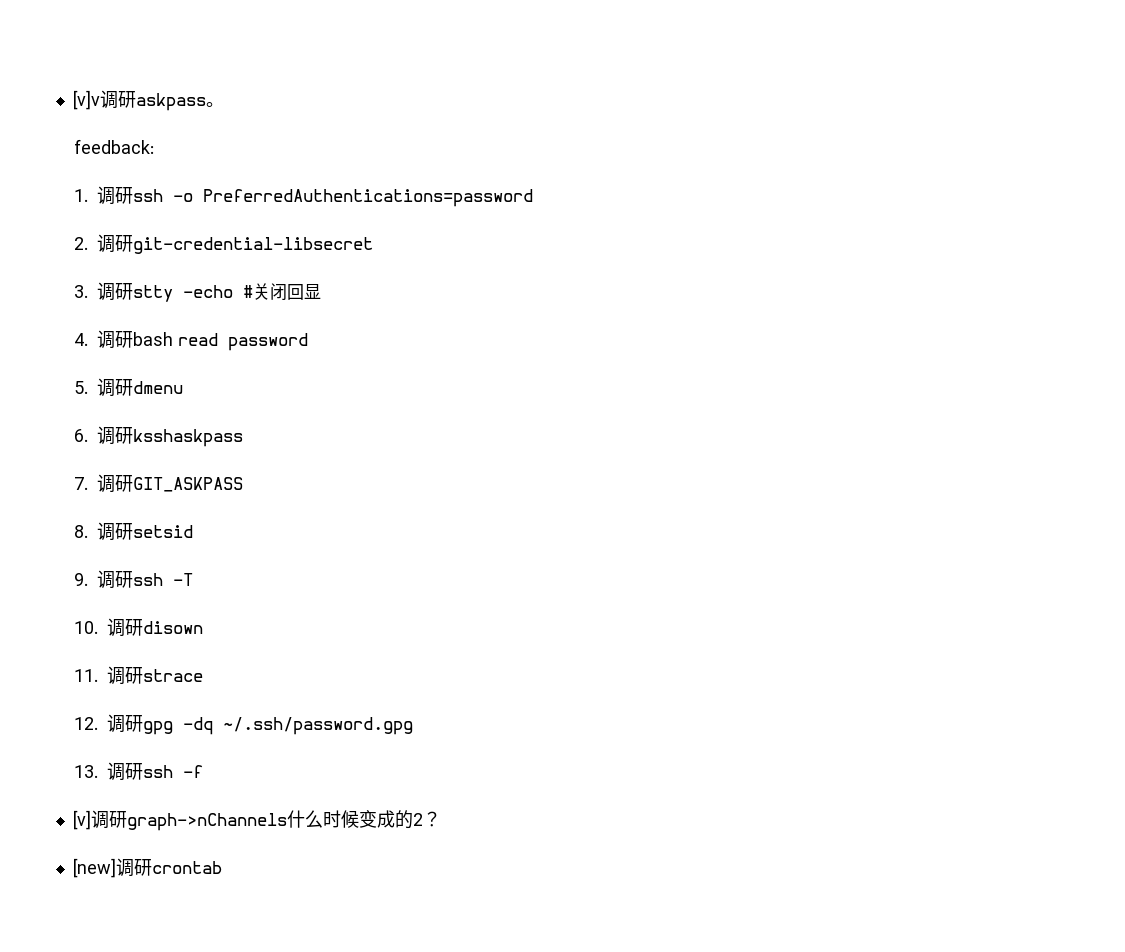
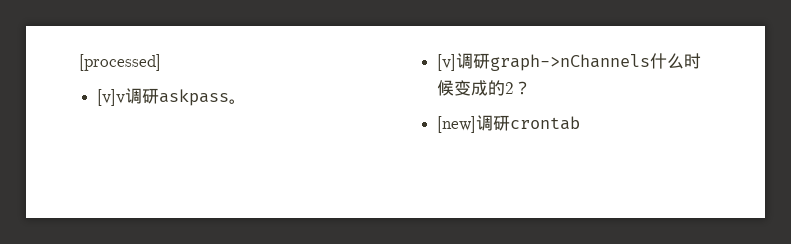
(72, 100) none -> [79,54,161,71] [processed] //
[74,139,155,154] [74,186,534,207] [74,234,374,254] [74,282,322,302] [74,330,309,351] [74,378,184,397] [74,426,244,447] [74,474,244,493] [74,522,194,541] [74,570,194,589] [74,618,204,637] [74,666,204,685] [74,714,414,735] [74,762,204,781] // feedback: // 1.调研ssh -o PreferredAuthentications=password // 2.调研git-credential-libsecret // 3.调研stty -echo #关闭回显 // 4.调研bash read password // 5.调研dmenu // 6.调研ksshaskpass // 7.调研GIT_ASKPASS // 8.调研setsid // 9.调研ssh -T // 10.调研disown // 11.调研strace // 12.调研gpg -dq ~/.ssh/password.gpg // 13.调研ssh -f -> (247, 101) none

